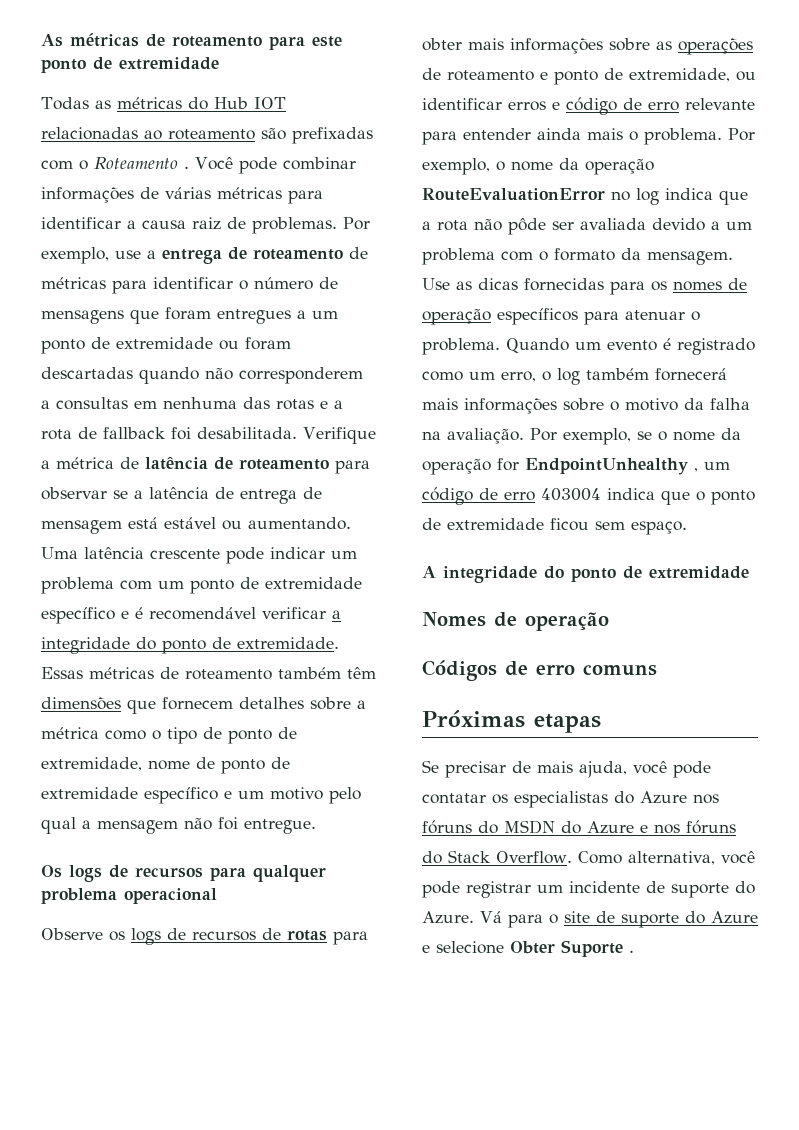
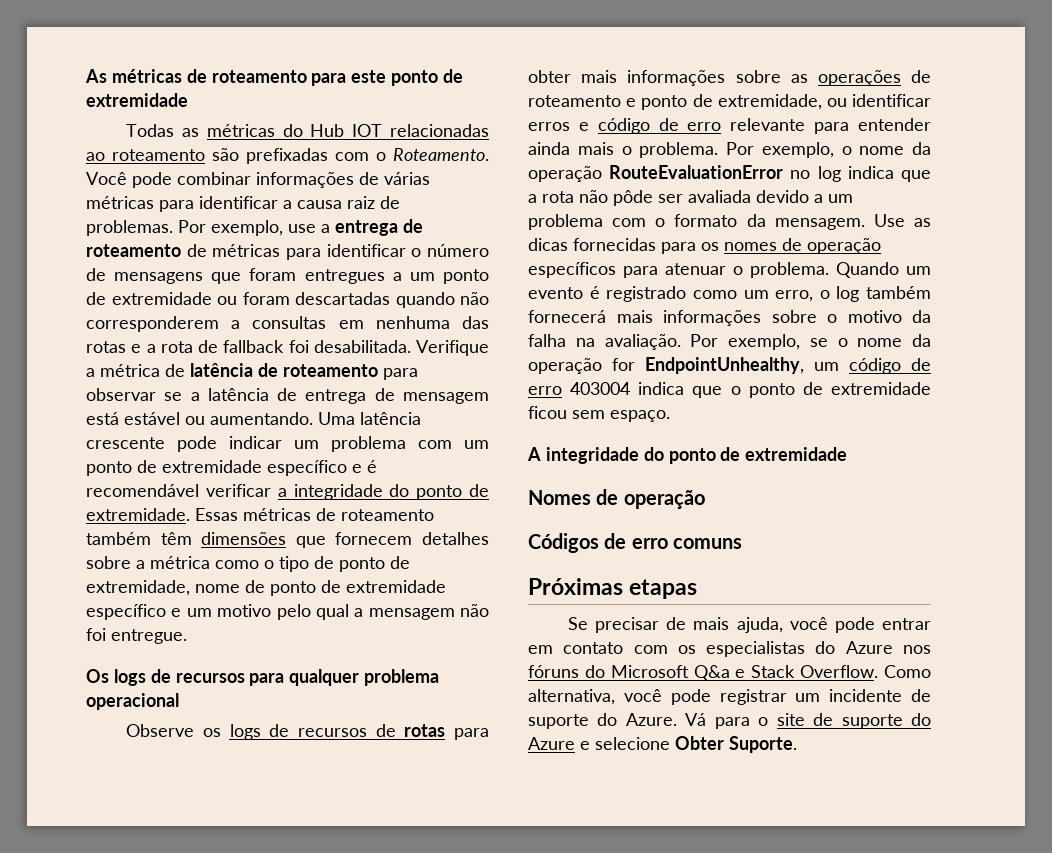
[94,157,189,170] Roteamento . -> [393,148,489,161] Roteamento.
[525,458,698,475] EndpointUnhealthy , -> [645,357,804,374] EndpointUnhealthy,
[422,793,486,804] contatar -> [882,618,931,630] [528,642,668,654] entrar em contato com
[504,820,736,834] [422,851,442,864] MSDN do Azure e nos fóruns do -> [610,665,746,681] Microsoft Q&a e
[561,940,634,957] Suporte . -> [729,736,797,753] Suporte.

